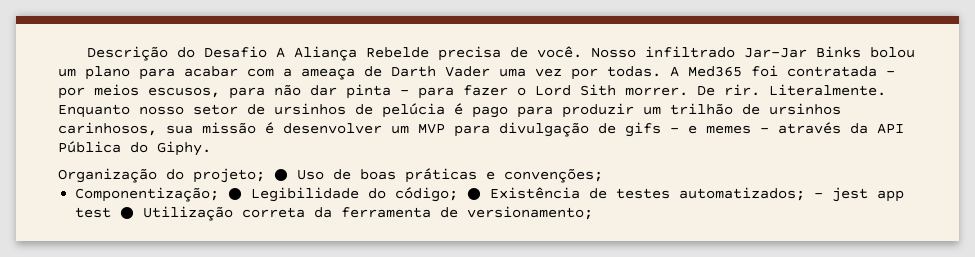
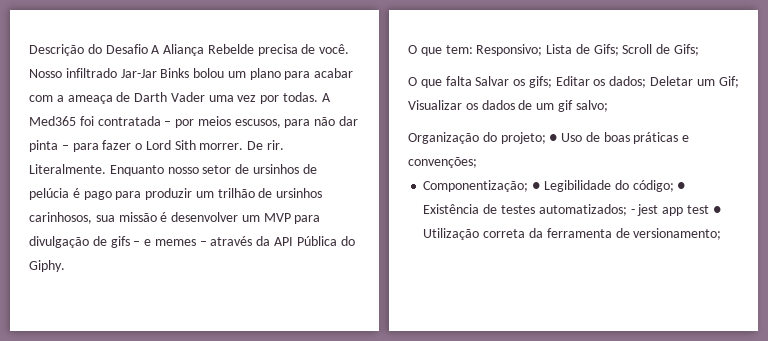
(211, 148) none -> [408,44,700,56] [408,76,739,88] [408,100,608,112] // O que tem: Responsivo; Lista de Gifs; Scroll de Gifs; // O que falta Salvar os gifs; Editar os dados; Deletar um Gif; Visualizar os dados de um gif salvo;

